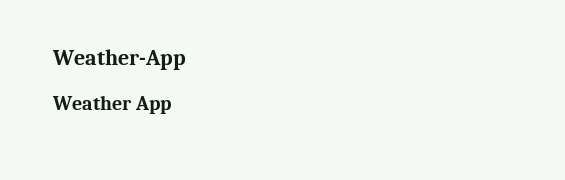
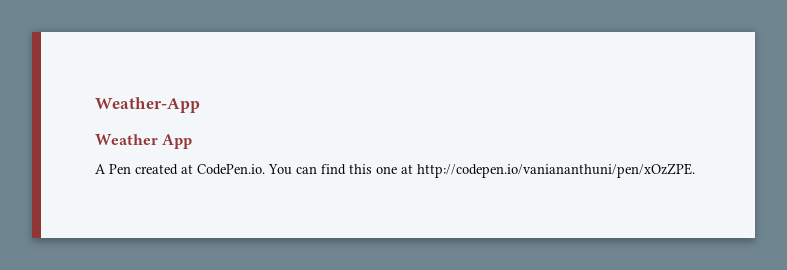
(172, 105) none -> [95,163,695,178] // A Pen created at CodePen.io. You can find this one at http://codepen.io/vaniananthuni/pen/xOzZPE.

